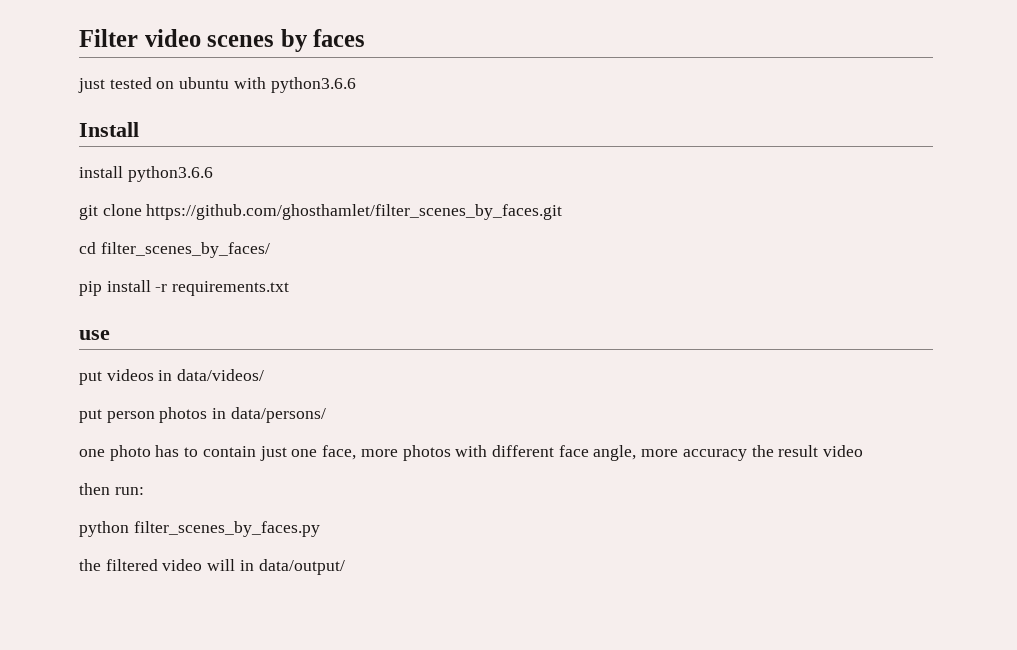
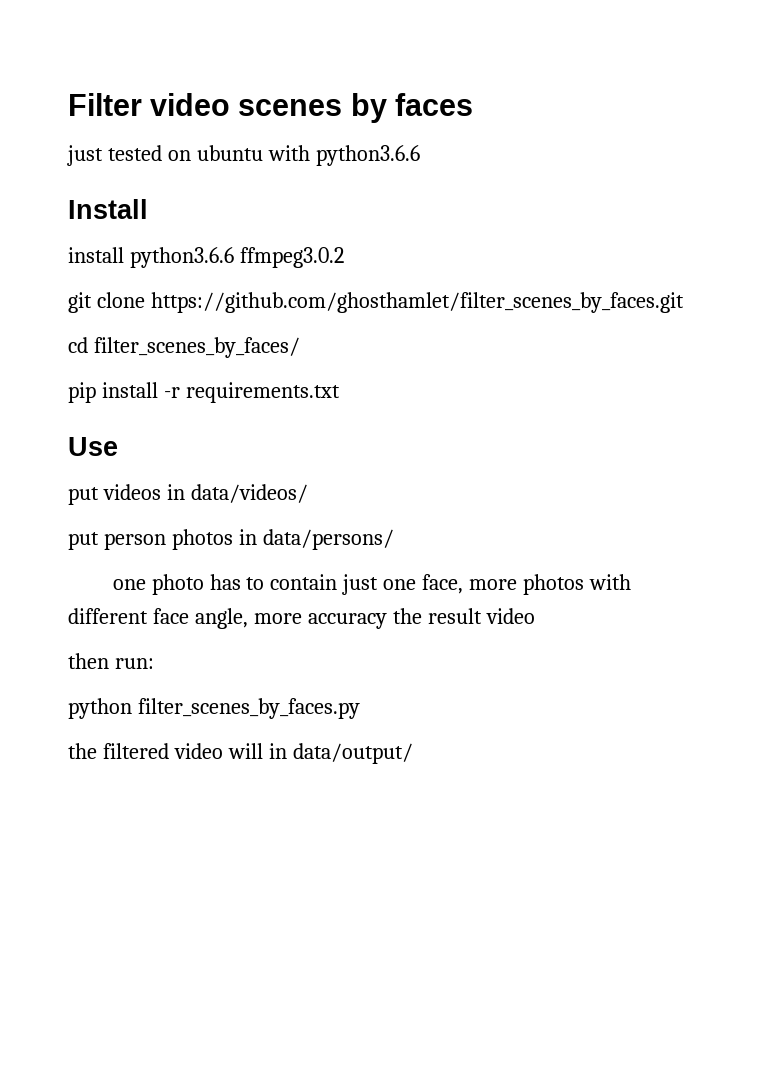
(213, 174) none -> [239,247,344,268] ffmpeg3.0.2
[79,330,110,340] use -> [68,437,118,456] Use

